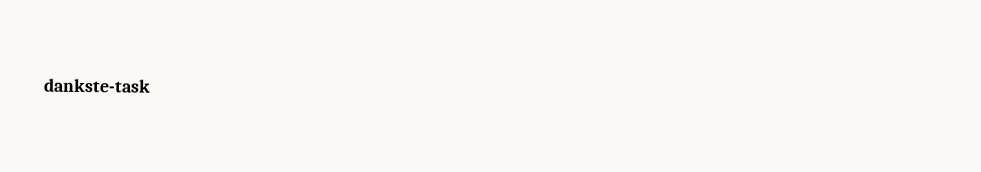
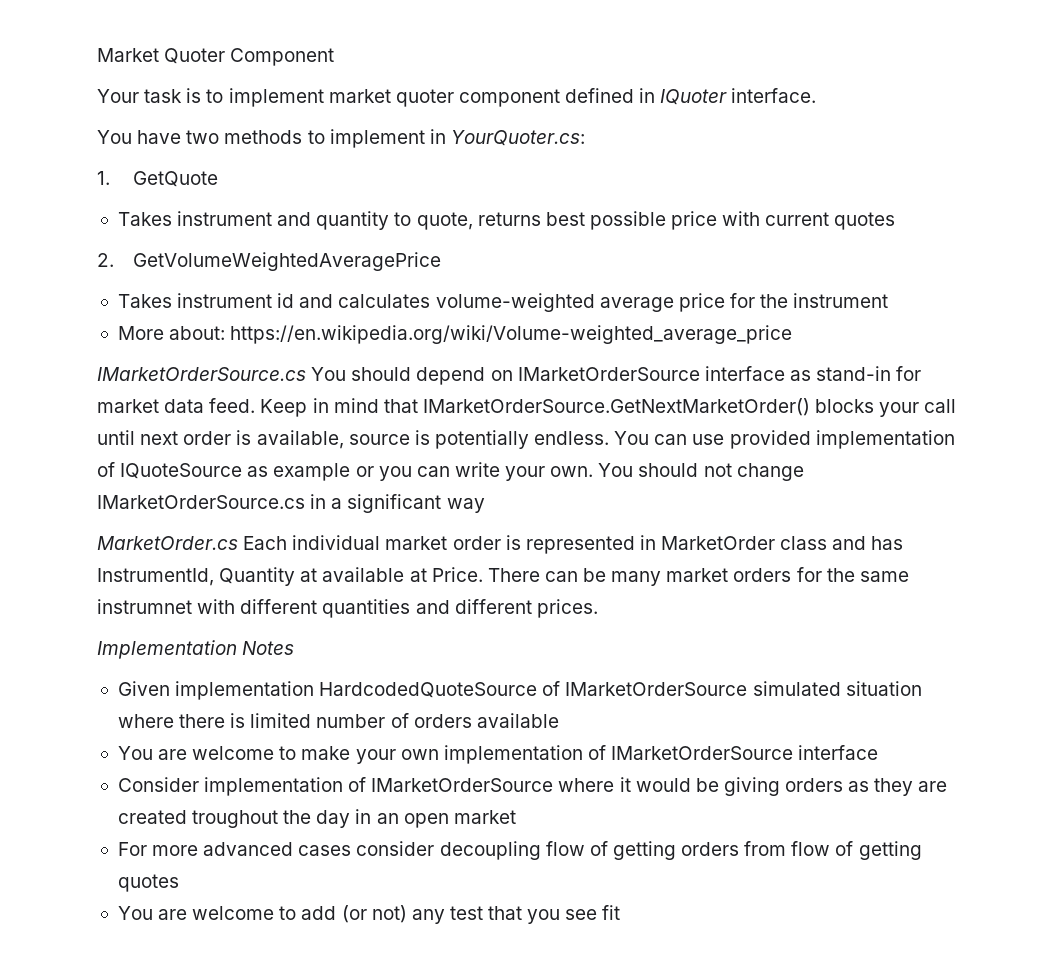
[43,78,151,93] dankste-task -> [97,48,335,66] [97,88,817,107] [97,129,585,148] [97,171,218,187] [117,211,896,230] [97,252,441,271] [117,293,889,312] [117,325,793,344] [97,366,922,385] [97,398,957,417] [97,430,955,449] [97,462,804,481] [97,494,485,513] [97,535,904,554] [97,567,909,586] [97,599,598,618] [97,640,295,659] [117,681,922,700] [117,713,559,728] [117,745,879,764] [117,777,948,796] [117,809,516,828] [117,841,922,860] [117,874,179,892] [117,905,621,924] Market Quoter Component // Your task is to implement market quoter component defined in IQuoter interface. // You have two methods to implement in YourQuoter.cs: // 1. GetQuote // Takes instrument and quantity to quote, returns best possible price with current quotes // 2. GetVolumeWeightedAveragePrice // Takes instrument id and calculates volume-weighted average price for the instrument // More about: https://en.wikipedia.org/wiki/Volume-weighted_average_price // IMarketOrderSource.cs You should depend on IMarketOrderSource interface as stand-in for market data feed. Keep in mind that IMarketOrderSource.GetNextMarketOrder() blocks your call until next order is available, source is potentially endless. You can use provided implementation of IQuoteSource as example or you can write your own. You should not change IMarketOrderSource.cs in a significant way // MarketOrder.cs Each individual market order is represented in MarketOrder class and has InstrumentId, Quantity at available at Price. There can be many market orders for the same instrumnet with different quantities and different prices. // Implementation Notes // Given implementation HardcodedQuoteSource of IMarketOrderSource simulated situation where there is limited number of orders available // You are welcome to make your own implementation of IMarketOrderSource interface // Consider implementation of IMarketOrderSource where it would be giving orders as they are created troughout the day in an open market // For more advanced cases consider decoupling flow of getting orders from flow of getting quotes // You are welcome to add (or not) any test that you see fit

